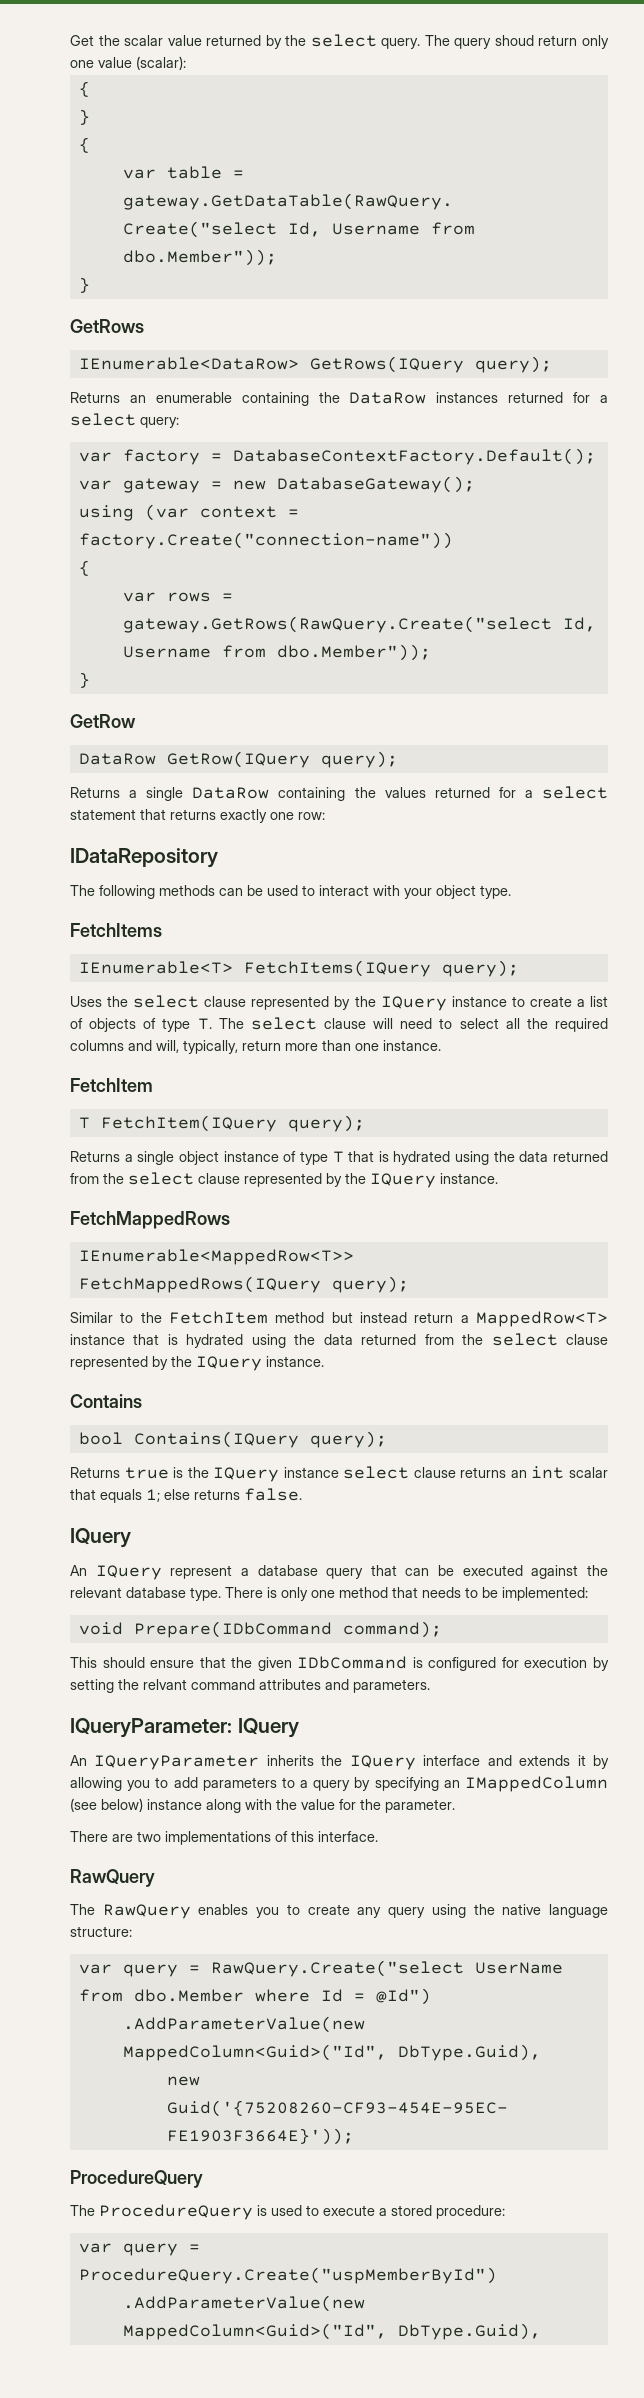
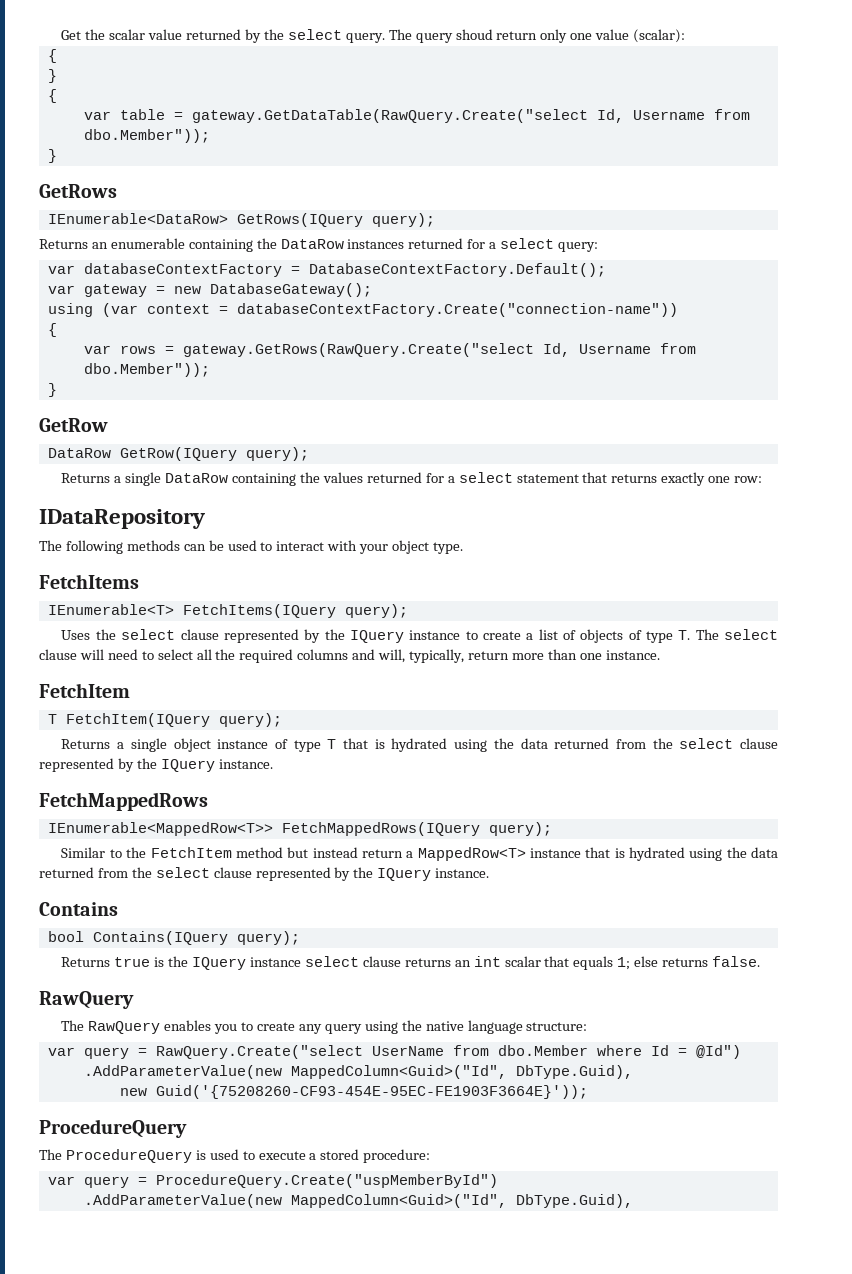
[122,449,200,465] factory -> [83,263,282,277] databaseContextFactory
[78,532,453,549] factory.Create("connection-name")) -> [236,303,678,317] databaseContextFactory.Create("connection-name"))
[70,1528,131,1548] [70,1565,608,1580] [70,1587,588,1601] [78,1621,442,1638] [70,1656,609,1671] [70,1679,430,1693] [70,1718,299,1738] [70,1755,610,1770] [70,1776,608,1792] [70,1798,455,1813] [70,1831,378,1845] // IQuery // An IQuery represent a database query that can be executed against the relevant database type. There is only one method that needs to be implemented: // void Prepare(IDbCommand command); // This should ensure that the given IDbCommand is configured for execution by setting the relvant command attributes and parameters. // IQueryParameter: IQuery // An IQueryParameter inherits the IQuery interface and extends it by allowing you to add parameters to a query by specifying an IMappedColumn (see below) instance along with the value for the parameter. // There are two implementations of this interface. -> (761, 961) none

